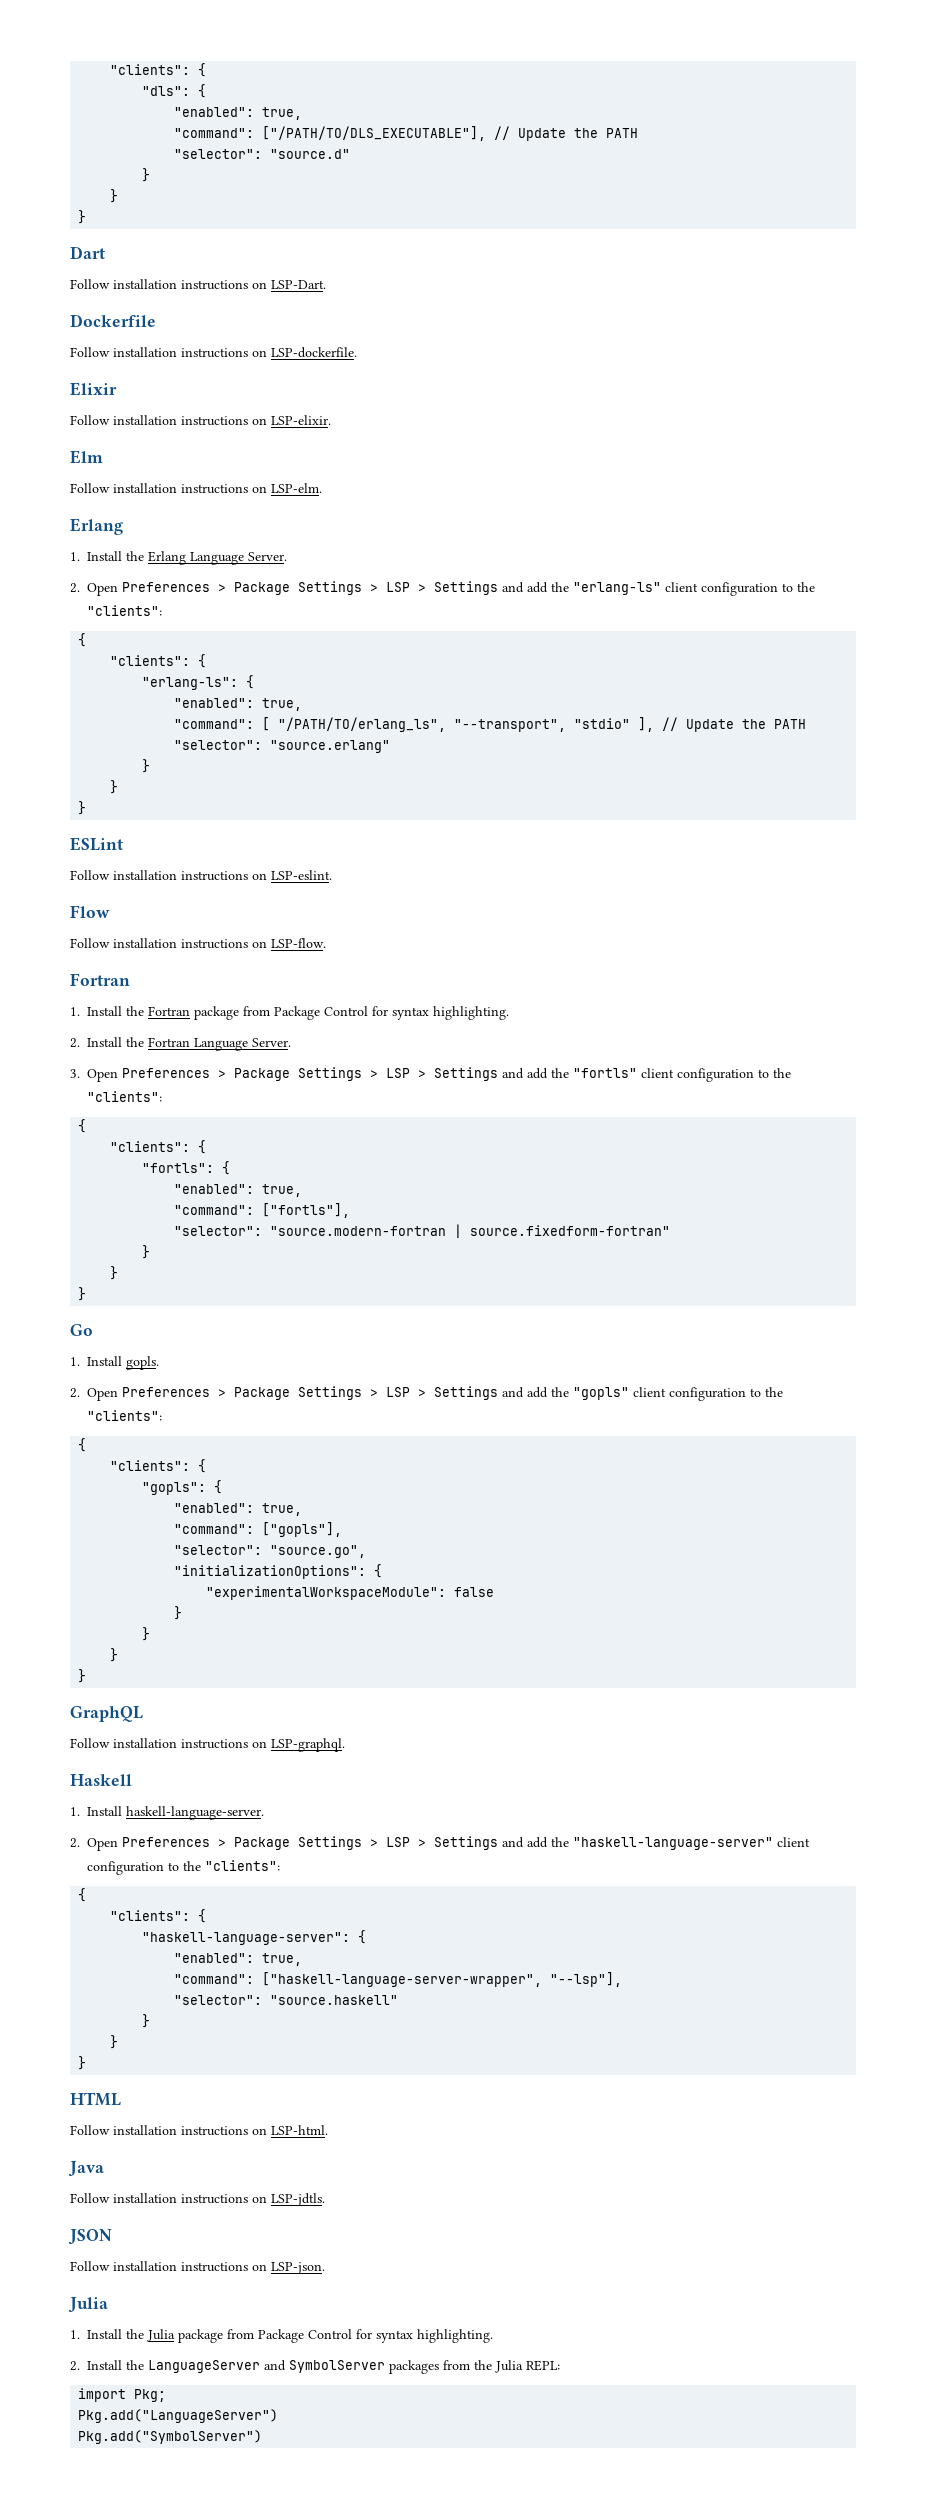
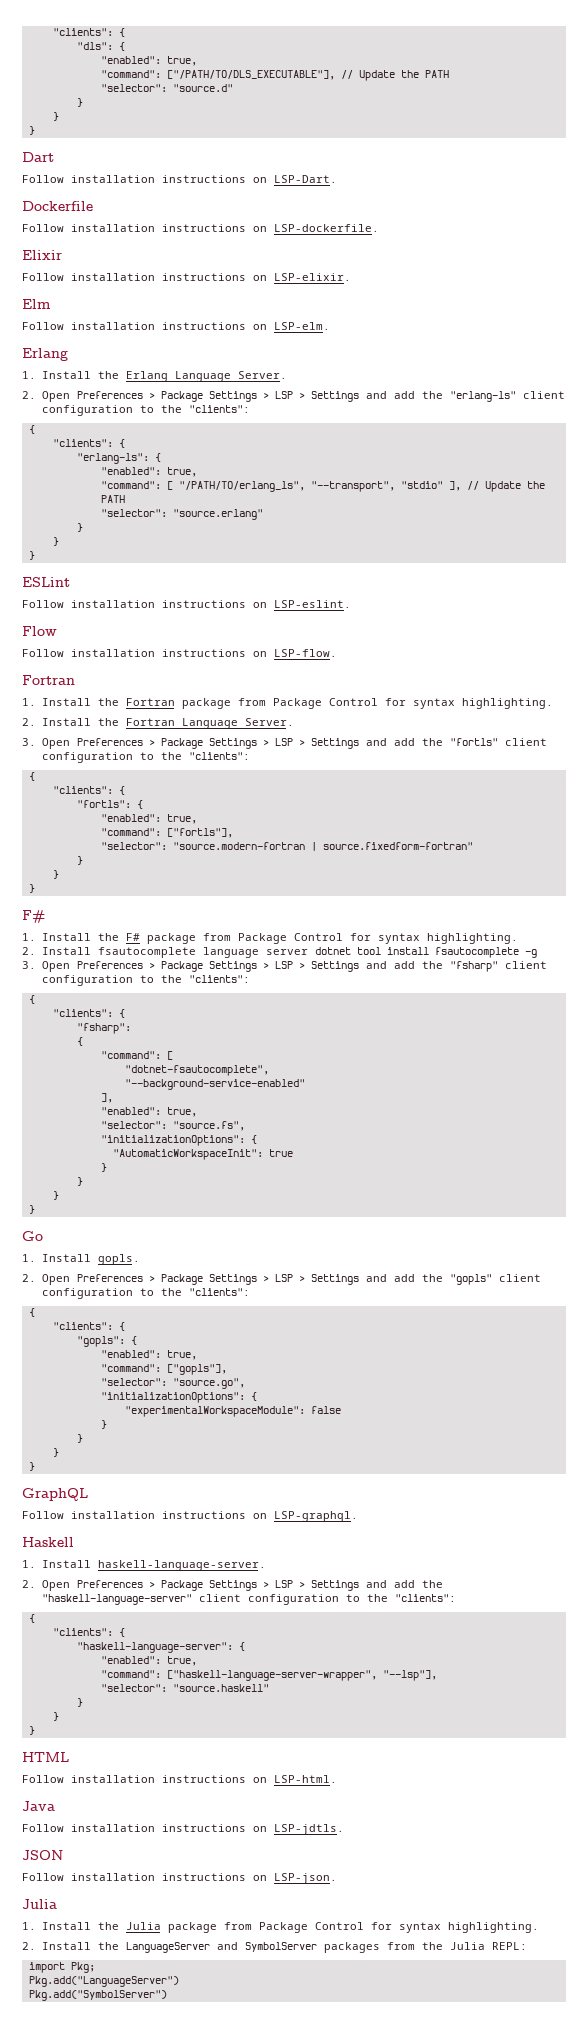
(87, 1294) none -> [22,910,45,923] [22,933,518,944] [22,947,537,958] [22,961,547,972] [41,975,250,986] [28,995,35,1004] [52,1009,125,1018] [76,1023,131,1034] [76,1037,83,1046] [100,1051,173,1060] [124,1065,269,1076] [124,1079,305,1090] [100,1093,113,1103] [100,1107,197,1117] [100,1121,245,1131] [100,1135,257,1146] [112,1149,293,1160] [100,1163,107,1172] [76,1177,83,1186] [52,1191,59,1200] [28,1205,35,1214] // F# // 1. Install the F# package from Package Control for syntax highlighting. // 2. Install fsautocomplete language server dotnet tool install fsautocomplete -g // 3. Open Preferences > Package Settings > LSP > Settings and add the "fsharp" client configuration to the "clients": // { // "clients": { // "fsharp": // { // "command": [ // "dotnet-fsautocomplete", // "--background-service-enabled" // ], // "enabled": true, // "selector": "source.fs", // "initializationOptions": { // "AutomaticWorkspaceInit": true // } // } // } // }

